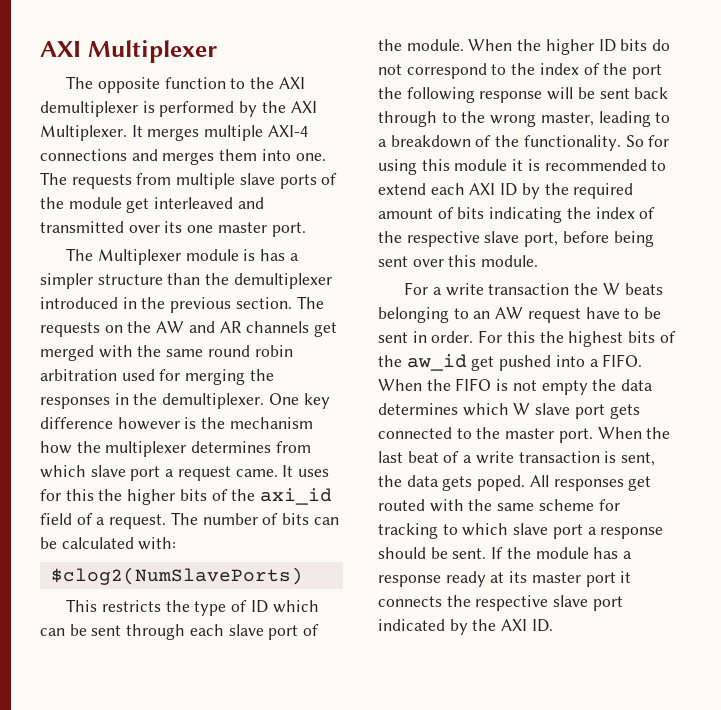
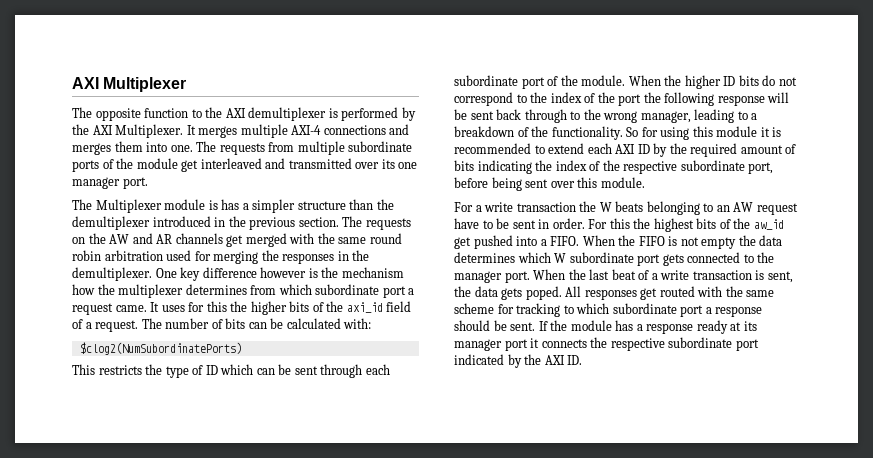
[239,173,275,185] slave -> [348,141,413,152] subordinate
[217,222,267,233] master -> [72,177,120,189] manager
[90,465,126,477] slave -> [315,284,380,295] subordinate
[50,567,303,585] $clog2(NumSlavePorts) -> [79,342,242,355] $clog2(NumSubordinatePorts)
[228,624,264,636] slave -> [454,75,518,86] subordinate
[540,112,594,126] master, -> [640,111,691,123] manager,
[484,231,520,243] slave -> [680,160,745,171] subordinate
[535,403,571,415] slave -> [569,252,634,263] subordinate
[505,428,555,439] master -> [454,271,502,283] manager
[513,523,549,535] slave -> [612,303,677,314] subordinate
[531,572,581,583] master -> [454,339,502,351] manager
[553,595,589,607] slave -> [668,337,733,348] subordinate

